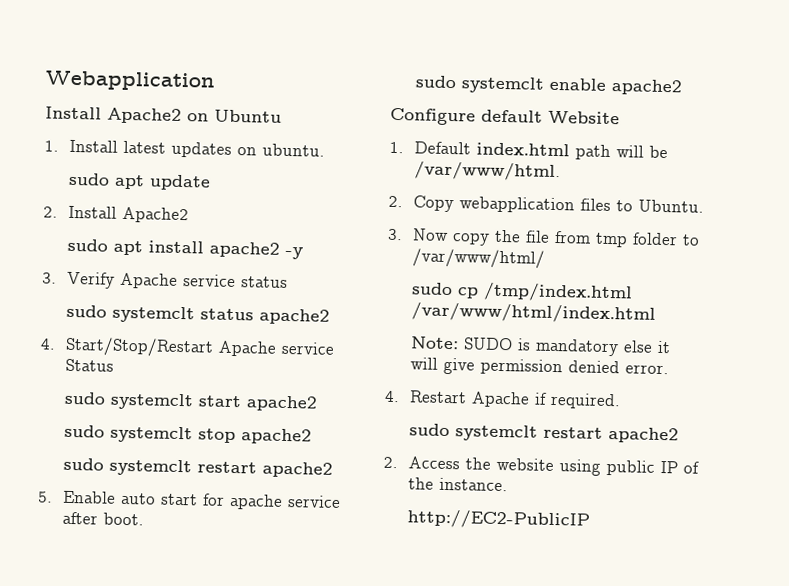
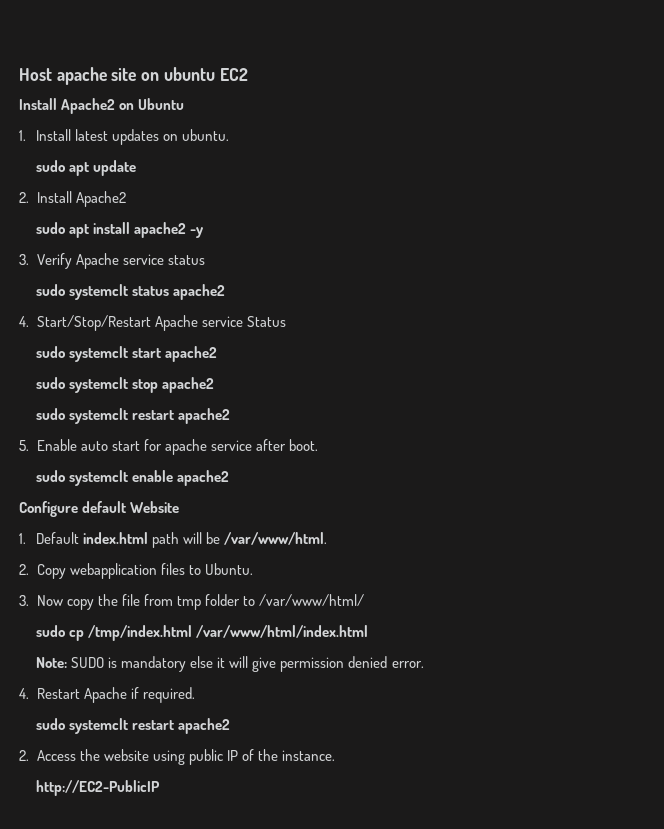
[45,70,216,92] Webapplication -> [19,67,248,85] Host apache site on ubuntu EC2

